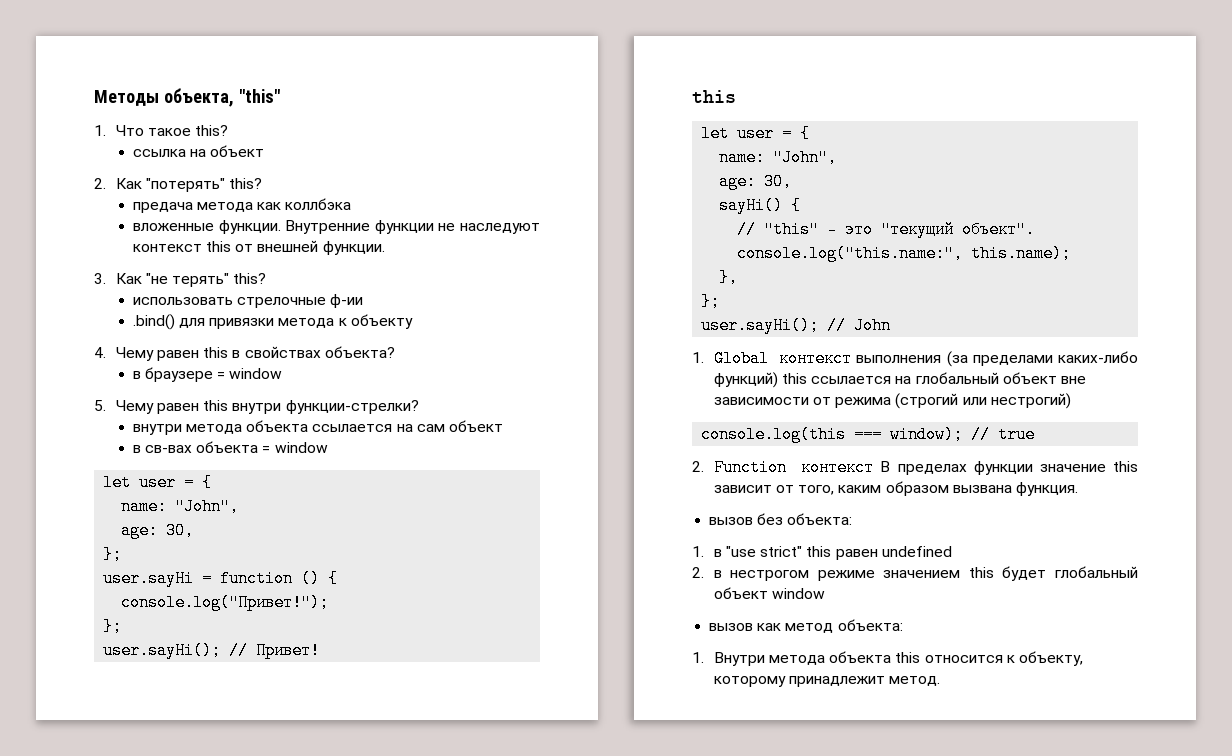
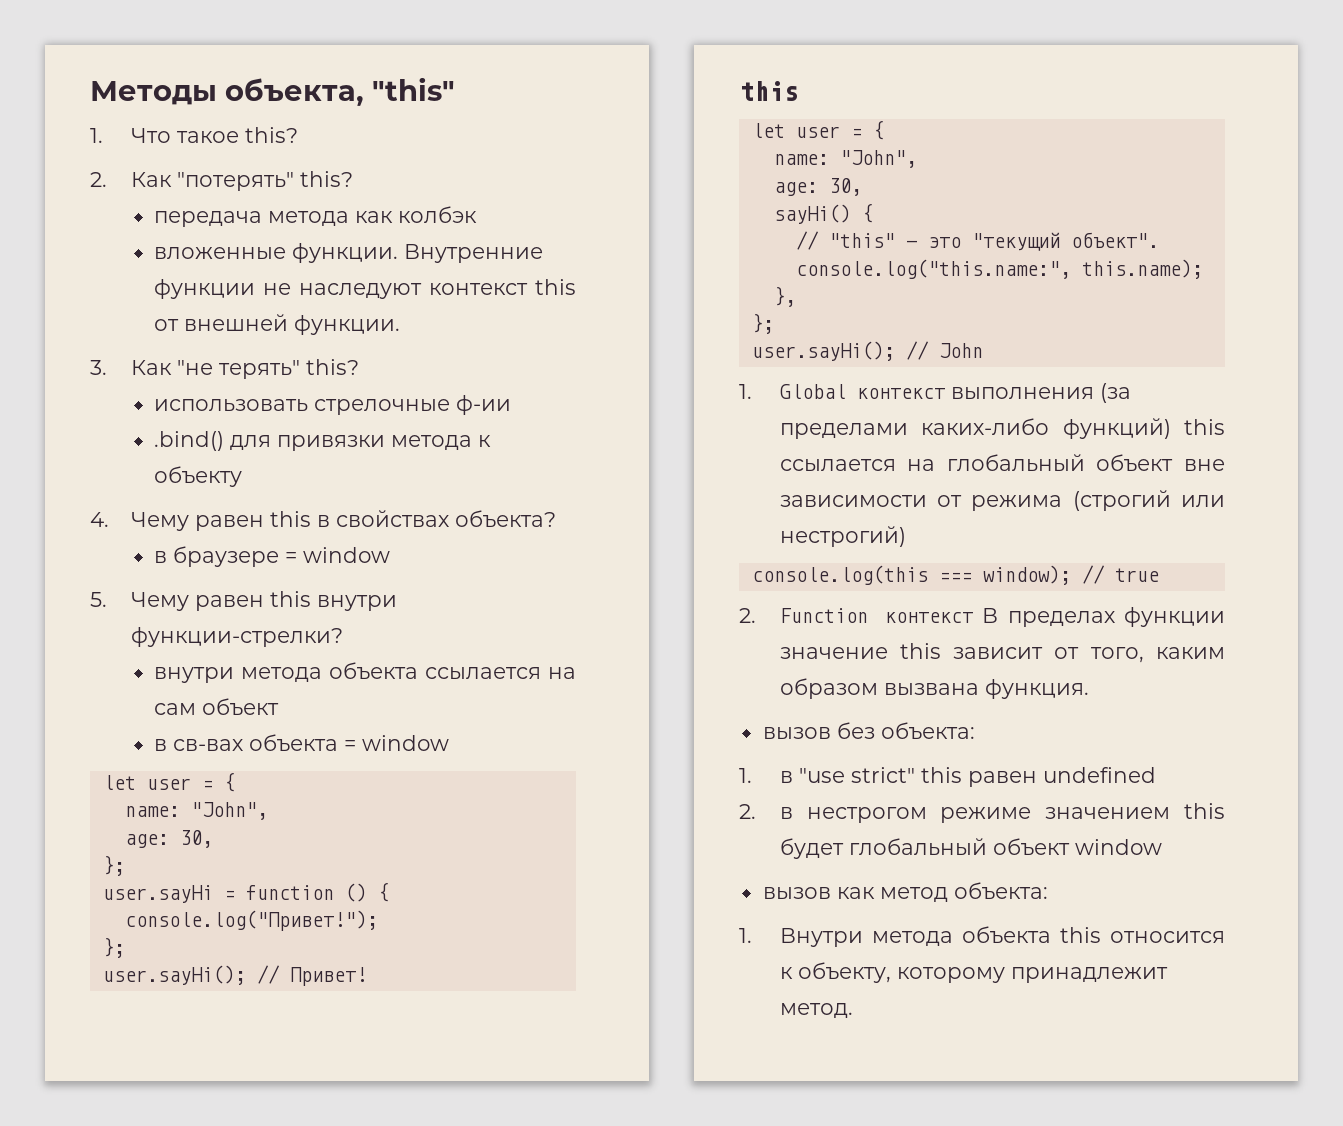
[132,145,265,157] // ссылка на объект -> (298, 135) none
[132,202,193,213] предача -> [154,211,263,227] передача
[285,198,352,210] коллбэка -> [398,206,478,223] колбэк

